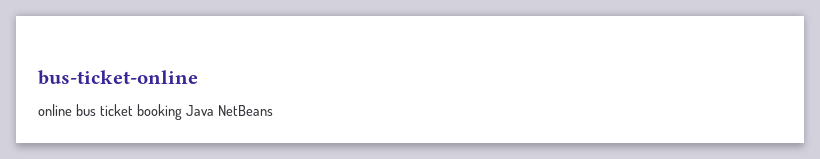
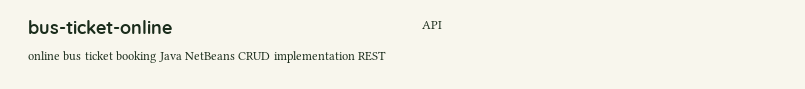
(273, 110) none -> [238,51,386,63] [422,21,442,29] CRUD implementation REST API

